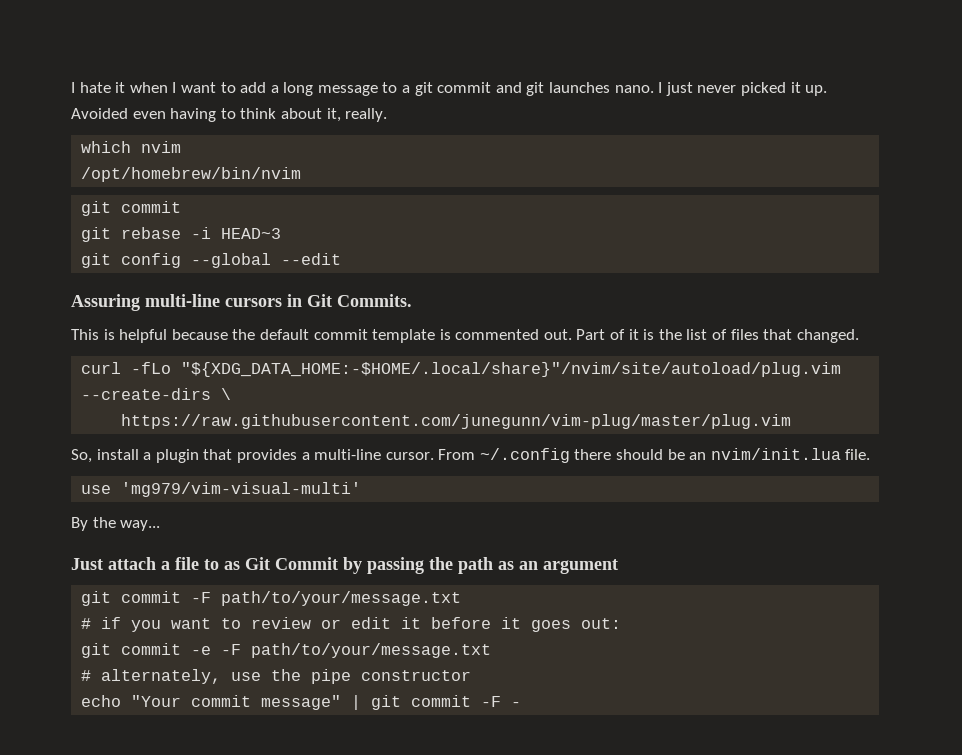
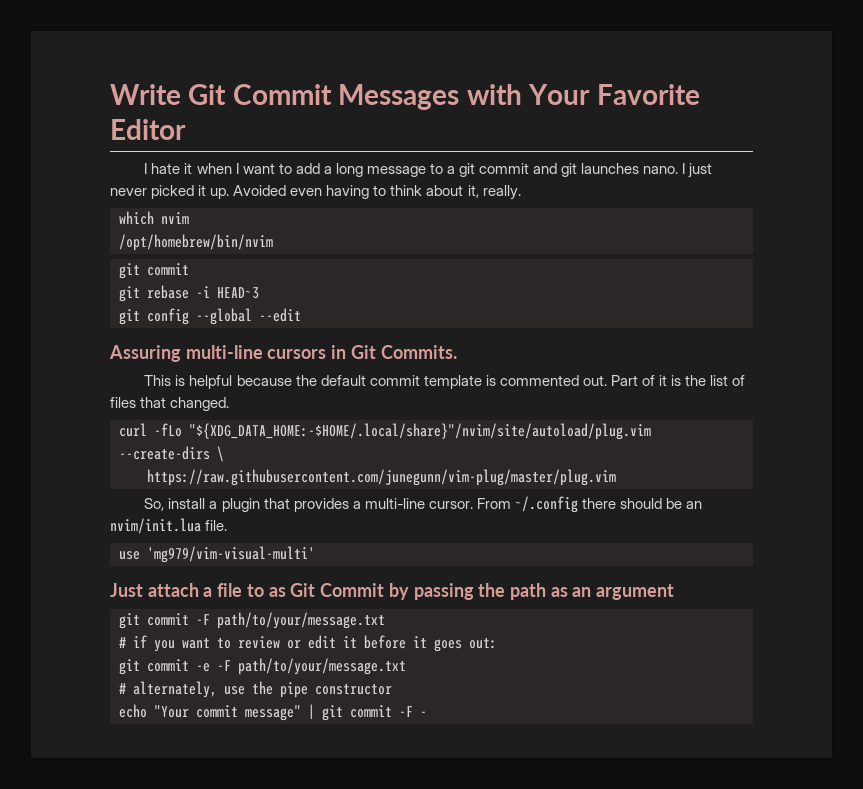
(71, 87) none -> [110,84,700,110] [110,119,186,140] Write Git Commit Messages with Your Favorite Editor //
[71,517,161,531] // By the way... -> (315, 554) none

